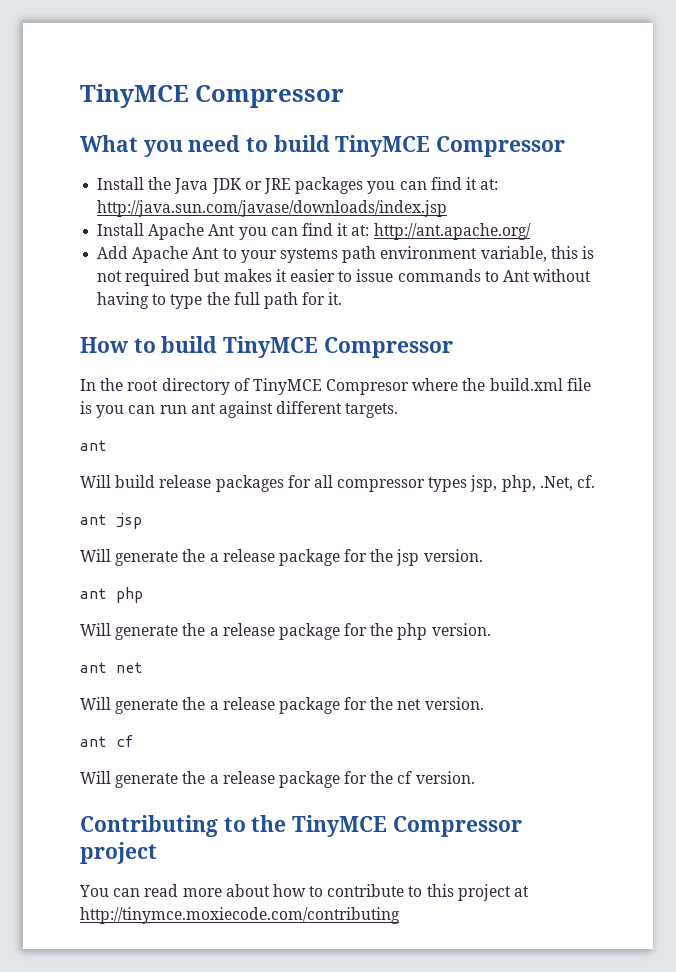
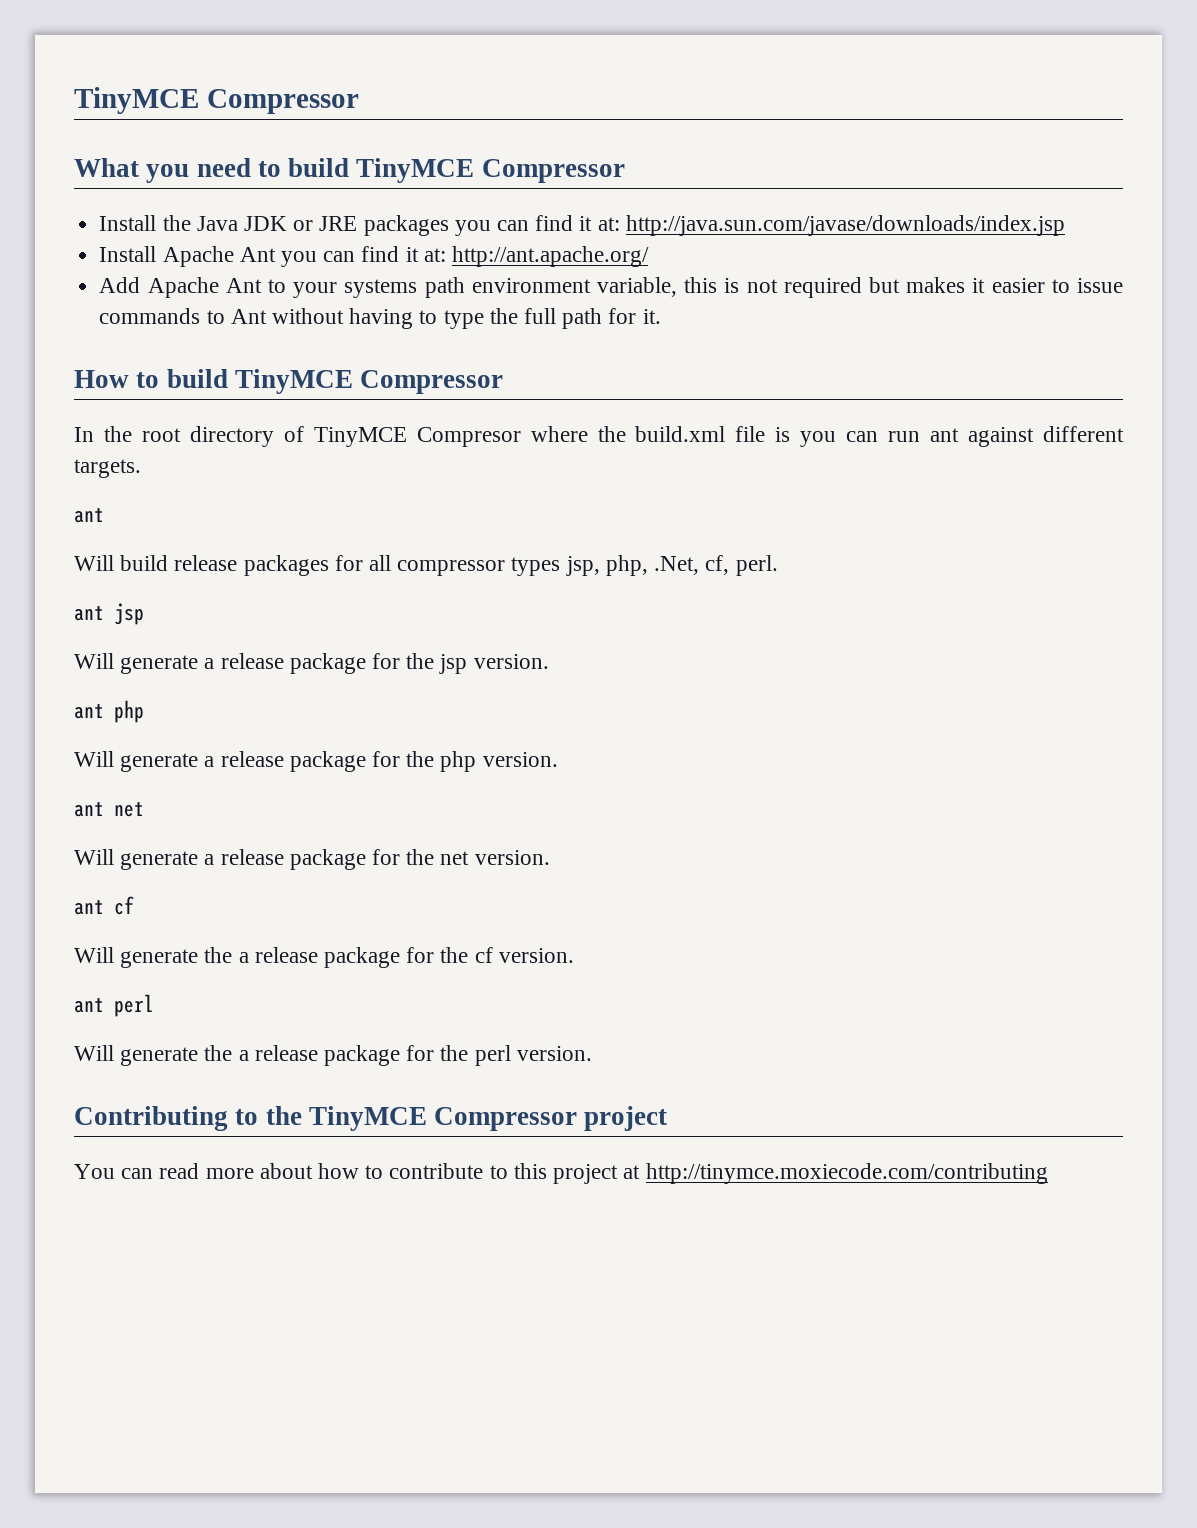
[577,475,596,488] cf. -> [705,555,778,576] cf, perl.
[182,549,206,562] the -> (199, 664) none
[182,623,206,636] the -> (199, 762) none
[182,697,206,710] the -> (199, 860) none
(475, 777) none -> [74,994,154,1017] [74,1045,592,1066] // ant perl // Will generate the a release package for the perl version.

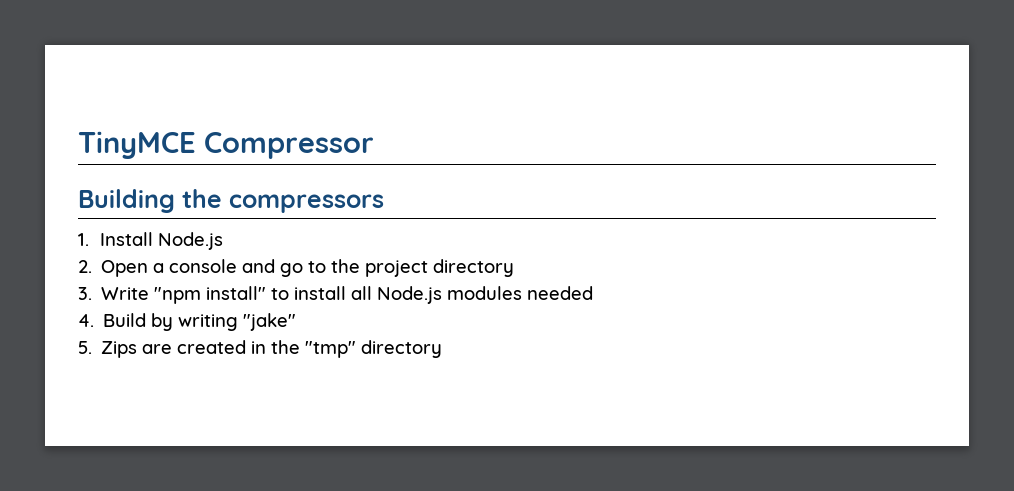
[74,87,359,114] [74,158,625,183] [99,215,1065,236] [99,246,649,267] [99,277,1123,298] [99,308,661,329] [74,369,504,394] [74,426,1125,447] [74,459,141,478] [74,508,104,523] [74,555,778,576] [74,603,144,625] [74,653,549,674] [74,700,144,723] [74,751,558,772] [74,802,144,817] [74,849,550,870] [74,896,134,915] [74,947,574,968] [74,994,154,1017] [74,1045,592,1066] [74,1106,668,1131] [74,1163,1048,1184] TinyMCE Compressor // What you need to build TinyMCE Compressor // Install the Java JDK or JRE packages you can find it at: http://java.sun.com/javase/downloads/index.jsp // Install Apache Ant you can find it at: http://ant.apache.org/ // Add Apache Ant to your systems path environment variable, this is not required but makes it easier to issue commands to Ant without having to type the full path for it. // How to build TinyMCE Compressor // In the root directory of TinyMCE Compresor where the build.xml file is you can run ant against different targets. // ant // Will build release packages for all compressor types jsp, php, .Net, cf, perl. // ant jsp // Will generate a release package for the jsp version. // ant php // Will generate a release package for the php version. // ant net // Will generate a release package for the net version. // ant cf // Will generate the a release package for the cf version. // ant perl // Will generate the a release package for the perl version. // Contributing to the TinyMCE Compressor project // You can read more about how to contribute to this project at http://tinymce.moxiecode.com/contributing -> [78,131,374,159] [78,189,384,213] [78,232,224,250] [78,259,515,277] [78,286,594,304] [78,313,297,331] [78,340,443,358] TinyMCE Compressor // Building the compressors // 1. Install Node.js // 2. Open a console and go to the project directory // 3. Write "npm install" to install all Node.js modules needed // 4. Build by writing "jake" // 5. Zips are created in the "tmp" directory

